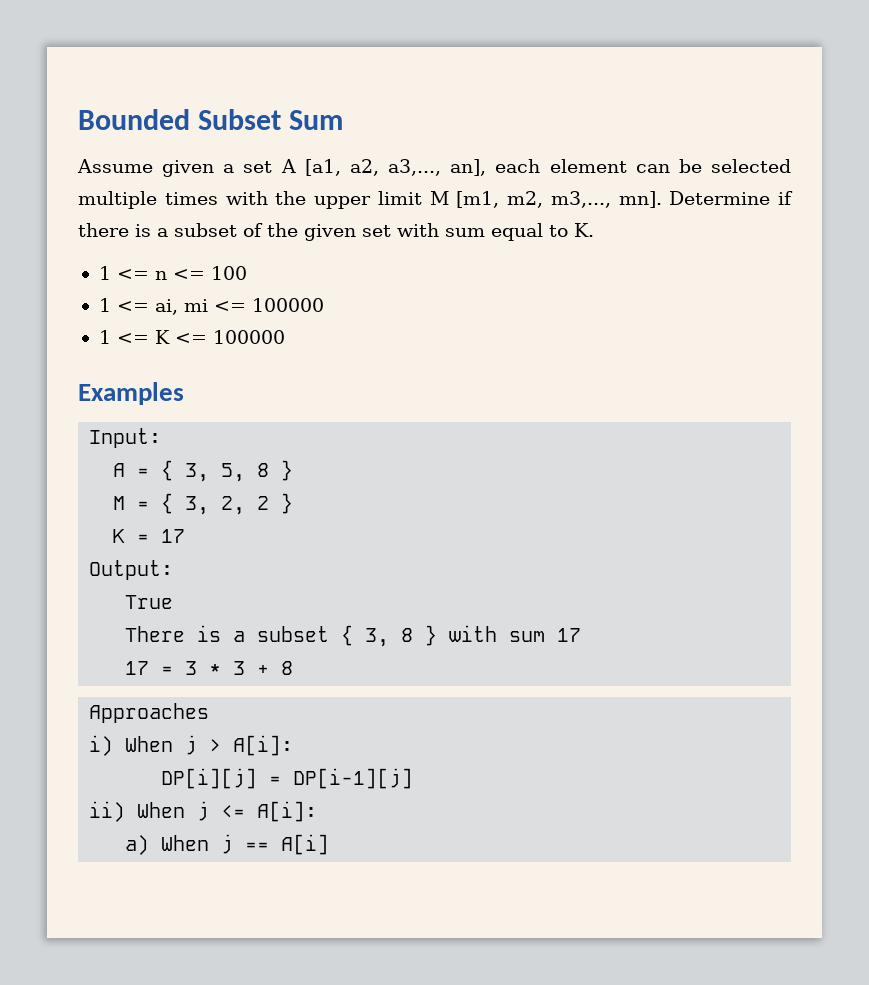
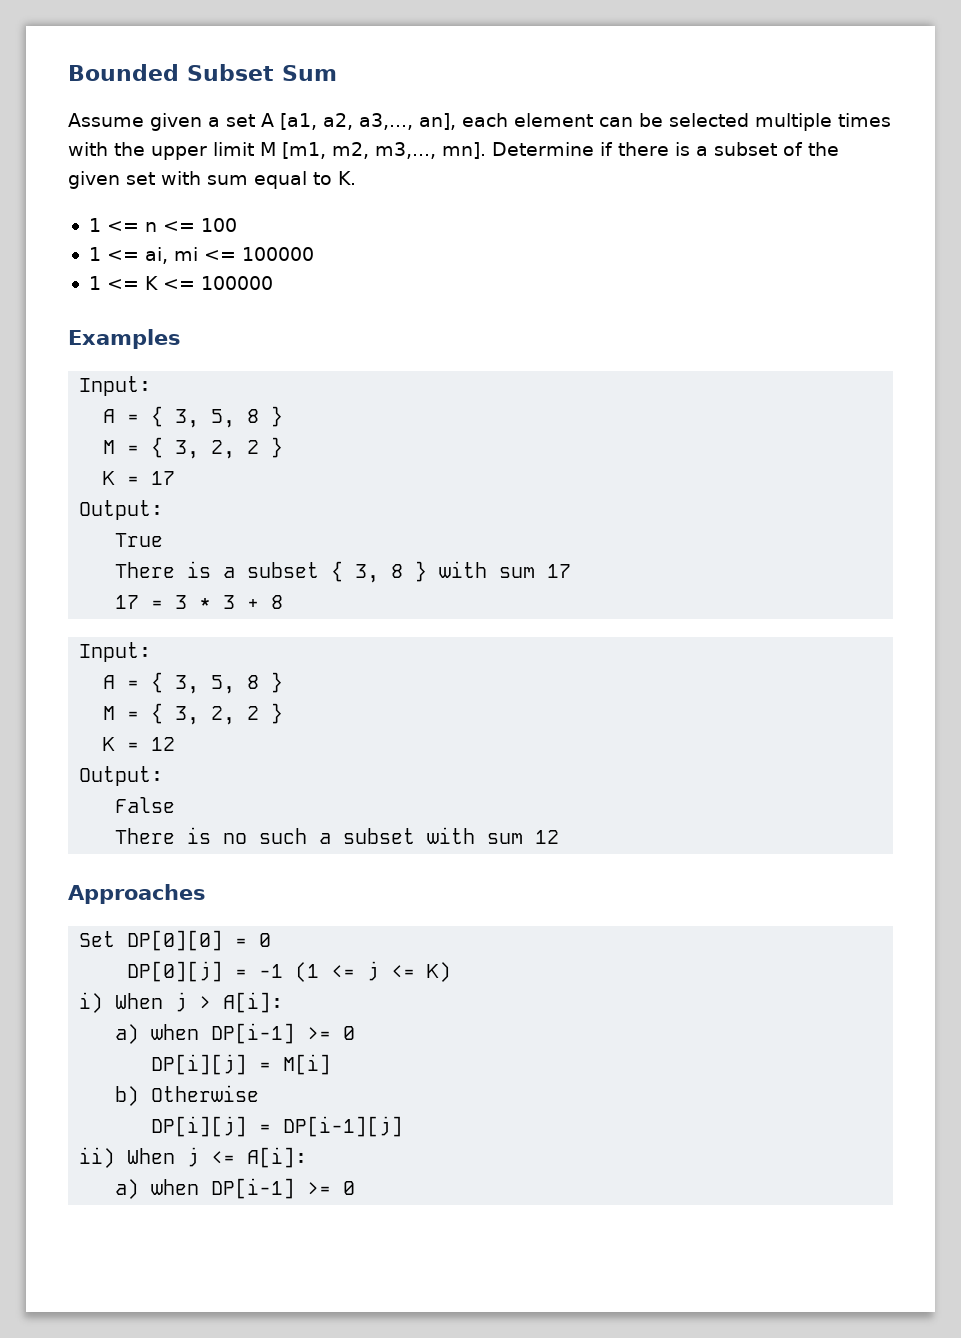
[89,703,210,723] Approaches -> [79,642,152,662] [103,672,284,694] [103,703,284,725] [103,737,176,751] [79,766,164,786] [115,797,176,813] [115,827,560,844] [68,884,206,904] [79,930,272,951] [127,961,452,982] Input: // A = { 3, 5, 8 } // M = { 3, 2, 2 } // K = 12 // Output: // False // There is no such a subset with sum 12 // Approaches // Set DP[0][0] = 0 // DP[0][j] = -1 (1 <= j <= K)
(294, 745) none -> [115,1023,356,1044] [151,1054,332,1075] [115,1085,260,1106] // a) when DP[i-1] >= 0 // DP[i][j] = M[i] // b) Otherwise
[161,834,330,855] When j == A[i] -> [151,1178,356,1199] when DP[i-1] >= 0

